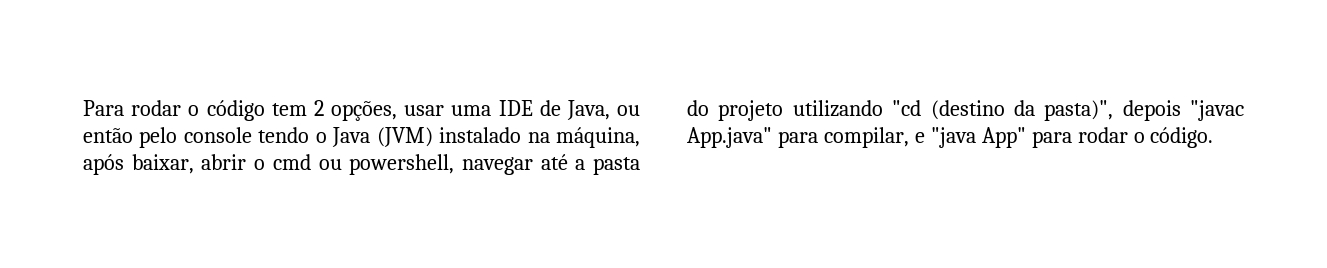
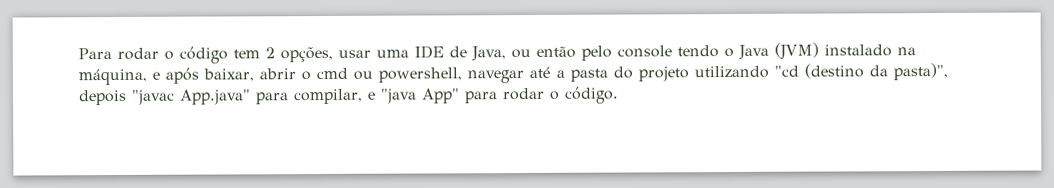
(640, 137) none -> [152,71,160,80] e

